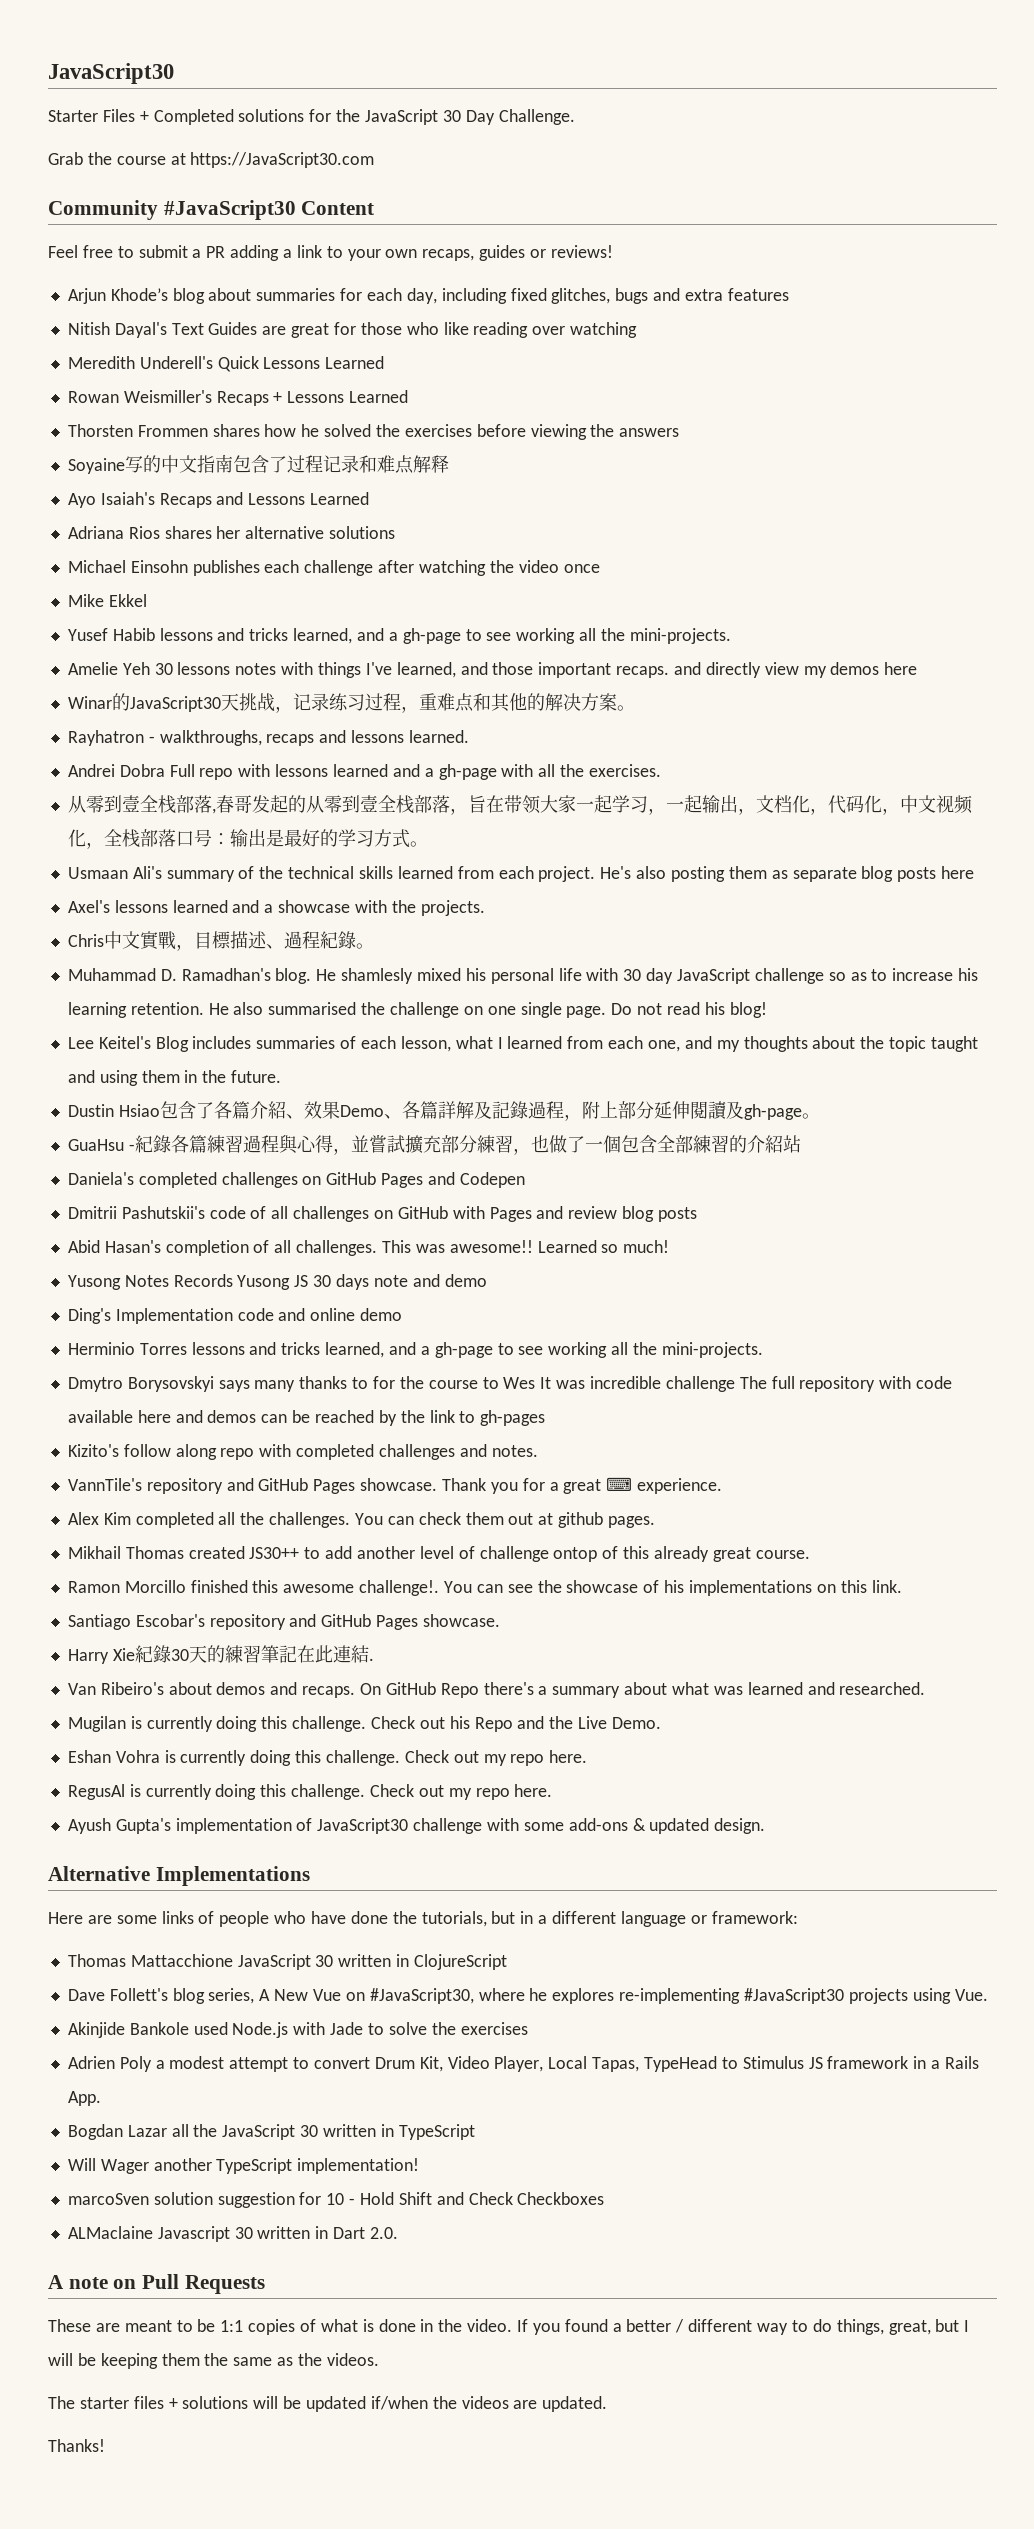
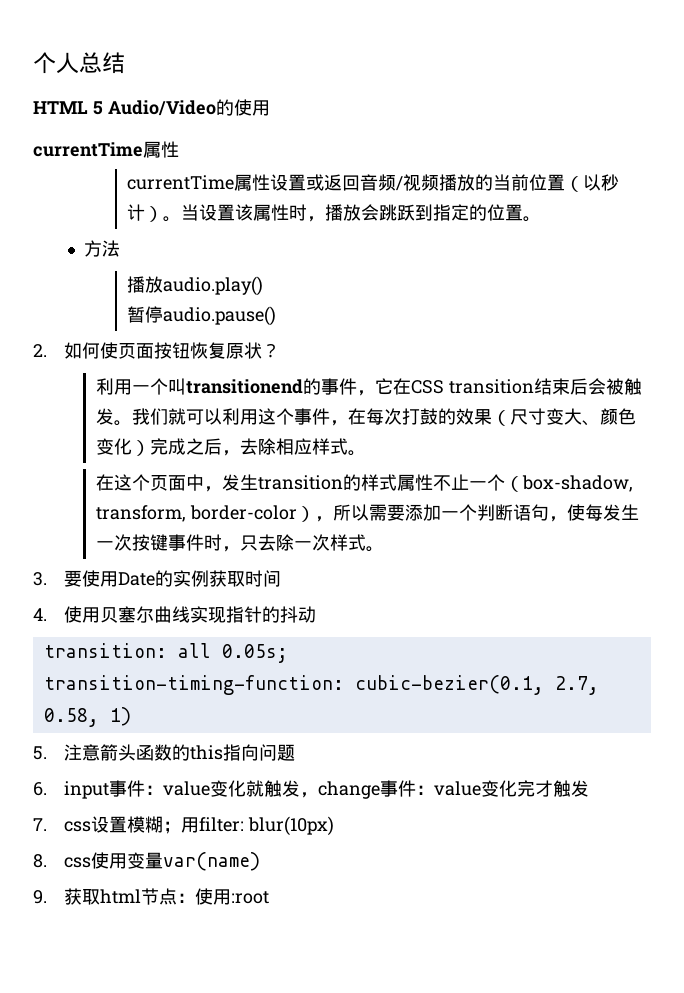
[48,63,174,84] [48,109,575,125] [48,152,375,168] [48,200,375,220] [48,245,613,261] [67,288,789,304] [67,322,638,338] [67,356,385,372] [67,390,409,406] [67,424,680,440] [67,454,449,474] [67,492,370,508] [67,526,396,539] [67,560,600,576] [67,594,147,607] [67,628,731,644] [67,662,918,678] [67,693,635,713] [67,730,469,746] [67,764,661,780] [67,795,973,815] [67,829,428,849] [67,866,975,882] [67,900,485,916] [67,931,374,951] [67,968,979,984] [67,1002,767,1018] [67,1036,979,1052] [67,1070,282,1086] [67,1101,820,1121] [67,1134,801,1155] [67,1172,525,1188] [67,1206,697,1222] [67,1240,670,1256] [67,1274,487,1290] [67,1308,403,1324] [67,1342,763,1358] [67,1376,953,1392] [67,1410,546,1426] [67,1444,538,1460] [67,1477,723,1494] [67,1512,655,1528] [67,1546,810,1562] [67,1580,902,1596] [67,1614,500,1630] [67,1645,374,1664] [67,1682,926,1698] [67,1716,661,1732] [67,1750,588,1766] [67,1784,553,1800] [67,1818,766,1834] [48,1866,310,1886] [48,1911,798,1927] [67,1954,507,1970] [67,1988,988,2004] [67,2022,528,2038] [67,2056,980,2072] [67,2091,101,2106] [67,2124,475,2140] [67,2158,420,2174] [67,2192,605,2208] [67,2226,398,2242] [48,2274,265,2294] [48,2319,970,2335] [48,2353,379,2369] [48,2396,608,2412] [48,2439,105,2452] JavaScript30 // Starter Files + Completed solutions for the JavaScript 30 Day Challenge. // Grab the course at https://JavaScript30.com // Community #JavaScript30 Content // Feel free to submit a PR adding a link to your own recaps, guides or reviews! // Arjun Khode’s blog about summaries for each day, including fixed glitches, bugs and extra features // Nitish Dayal's Text Guides are great for those who like reading over watching // Meredith Underell's Quick Lessons Learned // Rowan Weismiller's Recaps + Lessons Learned // Thorsten Frommen shares how he solved the exercises before viewing the answers // Soyaine写的中文指南包含了过程记录和难点解释 // Ayo Isaiah's Recaps and Lessons Learned // Adriana Rios shares her alternative solutions // Michael Einsohn publishes each challenge after watching the video once // Mike Ekkel // Yusef Habib lessons and tricks learned, and a gh-page to see working all the mini-projects. // Amelie Yeh 30 lessons notes with things I've learned, and those important recaps. and directly view my demos here // Winar的JavaScript30天挑战，记录练习过程，重难点和其他的解决方案。 // Rayhatron - walkthroughs, recaps and lessons learned. // Andrei Dobra Full repo with lessons learned and a gh-page with all the exercises. // 从零到壹全栈部落,春哥发起的从零到壹全栈部落，旨在带领大家一起学习，一起输出，文档化，代码化，中文视频化，全栈部落口号：输出是最好的学习方式。 // Usmaan Ali's summary of the technical skills learned from each project. He's also posting them as separate blog posts here // Axel's lessons learned and a showcase with the projects. // Chris中文實戰，目標描述、過程紀錄。 // Muhammad D. Ramadhan's blog. He shamlesly mixed his personal life with 30 day JavaScript challenge so as to increase his learning retention. He also summarised the challenge on one single page. Do not read his blog! // Lee Keitel's Blog includes summaries of each lesson, what I learned from each one, and my thoughts about the topic taught and using them in the future. // Dustin Hsiao包含了各篇介紹、效果Demo、各篇詳解及記錄過程，附上部分延伸閱讀及gh-page。 // GuaHsu -紀錄各篇練習過程與心得，並嘗試擴充部分練習，也做了一個包含全部練習的介紹站 // Daniela's completed challenges on GitHub Pages and Codepen // Dmitrii Pashutskii's code of all challenges on GitHub with Pages and review blog posts // Abid Hasan's completion of all challenges. This was awesome!! Learned so much! // Yusong Notes Records Yusong JS 30 days note and demo // Ding's Implementation code and online demo // Herminio Torres lessons and tricks learned, and a gh-page to see working all the mini-projects. // Dmytro Borysovskyi says many thanks to for the course to Wes It was incredible challenge The full repository with code available here and demos can be reached by the link to gh-pages // Kizito's follow along repo with completed challenges and notes. // VannTile's repository and GitHub Pages showcase. Thank you for a great ⌨ experience. // Alex Kim completed all the challenges. You can check them out at github pages. // Mikhail Thomas created JS30++ to add another level of challenge ontop of this already great course. // Ramon Morcillo finished this awesome challenge!. You can see the showcase of his implementations on this link. // Santiago Escobar's repository and GitHub Pages showcase. // Harry Xie紀錄30天的練習筆記在此連結. // Van Ribeiro's about demos and recaps. On GitHub Repo there's a summary about what was learned and researched. // Mugilan is currently doing this challenge. Check out his Repo and the Live Demo. // Eshan Vohra is currently doing this challenge. Check out my repo here. // RegusAl is currently doing this challenge. Check out my repo here. // Ayush Gupta's implementation of JavaScript30 challenge with some add-ons & updated design. // Alternative Implementations // Here are some links of people who have done the tutorials, but in a different language or framework: // Thomas Mattacchione JavaScript 30 written in ClojureScript // Dave Follett's blog series, A New Vue on #JavaScript30, where he explores re-implementing #JavaScript30 projects using Vue. // Akinjide Bankole used Node.js with Jade to solve the exercises // Adrien Poly a modest attempt to convert Drum Kit, Video Player, Local Tapas, TypeHead to Stimulus JS framework in a Rails App. // Bogdan Lazar all the JavaScript 30 written in TypeScript // Will Wager another TypeScript implementation! // marcoSven solution suggestion for 10 - Hold Shift and Check Checkboxes // ALMaclaine Javascript 30 written in Dart 2.0. // A note on Pull Requests // These are meant to be 1:1 copies of what is done in the video. If you found a better / different way to do things, great, but I will be keeping them the same as the videos. // The starter files + solutions will be updated if/when the videos are updated. // Thanks! -> [33,52,125,74] [33,99,270,116] [33,141,179,158] [127,174,620,192] [127,204,542,222] [84,240,121,257] [127,276,264,296] [127,306,277,326] [33,342,281,359] [95,378,642,396] [95,408,636,426] [95,438,366,456] [95,474,633,492] [95,504,639,522] [95,534,384,552] [33,570,282,587] [33,606,317,623] [43,643,288,663] [43,675,599,695] [43,707,131,727] [33,744,296,761] [33,780,590,799] [33,816,335,836] [33,852,261,871] [33,888,270,905] 个人总结 // HTML 5 Audio/Video的使用 // currentTime属性 // currentTime属性设置或返回音频/视频播放的当前位置（以秒计）。当设置该属性时，播放会跳跃到指定的位置。 // 方法 // 播放audio.play() // 暂停audio.pause() // 2.如何使页面按钮恢复原状？ // 利用一个叫transitionend的事件，它在CSS transition结束后会被触发。我们就可以利用这个事件，在每次打鼓的效果（尺寸变大、颜色变化）完成之后，去除相应样式。 // 在这个页面中，发生transition的样式属性不止一个（box-shadow, transform, border-color），所以需要添加一个判断语句，使每发生一次按键事件时，只去除一次样式。 // 3.要使用Date的实例获取时间 // 4.使用贝塞尔曲线实现指针的抖动 // transition: all 0.05s; // transition-timing-function: cubic-bezier(0.1, 2.7, 0.58, 1) // 5.注意箭头函数的this指向问题 // 6. input事件：value变化就触发，change事件：value变化完才触发 // 7. css设置模糊；用filter: blur(10px) // 8. css使用变量var(name) // 9.获取html节点：使用:root

